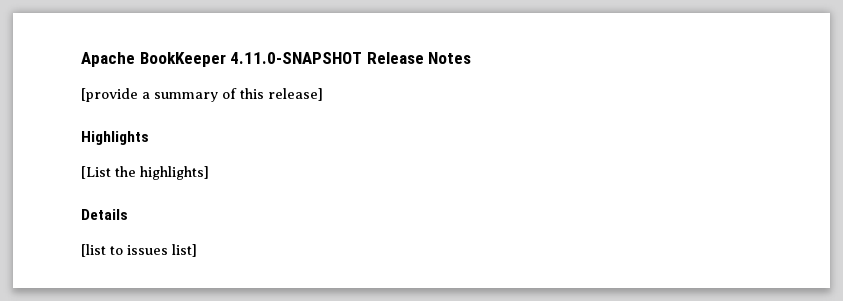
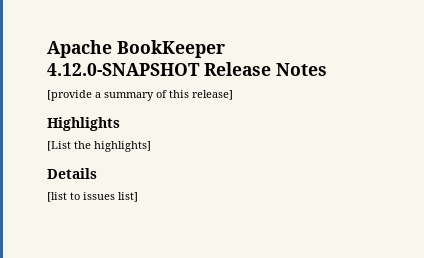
[230,52,363,64] 4.11.0-SNAPSHOT -> [47,63,200,76] 4.12.0-SNAPSHOT

